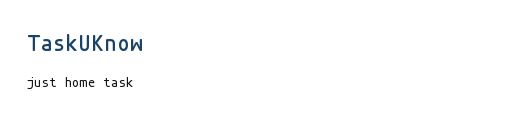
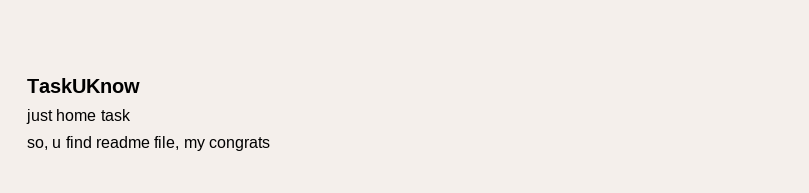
(133, 82) none -> [27,136,270,151] // so, u find readme file, my congrats

